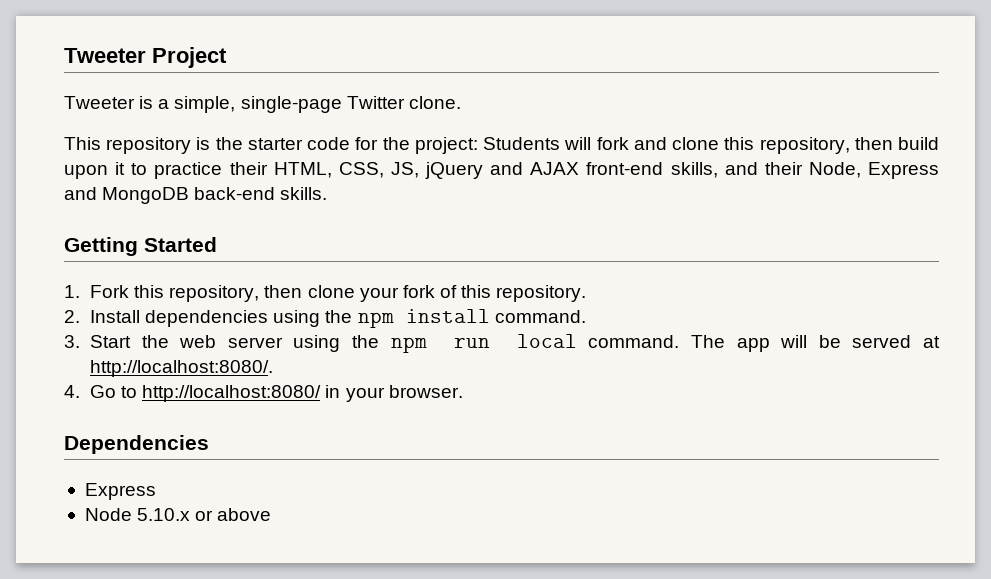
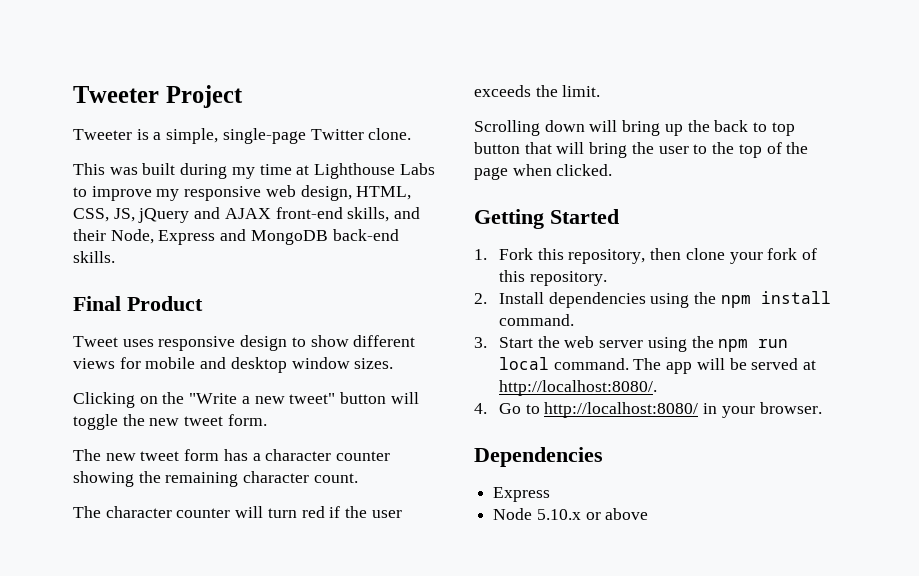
[106,137,940,154] [64,162,268,179] repository is the starter code for the project: Students will fork and clone this repository, then build upon it to practice their -> [109,163,435,179] [73,185,352,201] was built during my time at Lighthouse Labs to improve my responsive web design,
(328, 193) none -> [73,296,203,311] [73,335,416,351] [73,357,394,373] [73,392,419,408] [73,414,267,430] [73,449,391,461] [73,471,358,487] [73,506,402,518] [474,85,601,97] [474,120,795,136] [474,142,809,158] [474,164,613,180] // Final Product // Tweet uses responsive design to show different views for mobile and desktop window sizes. // Clicking on the "Write a new tweet" button will toggle the new tweet form. // The new tweet form has a character counter showing the remaining character count. // The character counter will turn red if the user exceeds the limit. // Scrolling down will bring up the back to top button that will bring the user to the top of the page when clicked.

